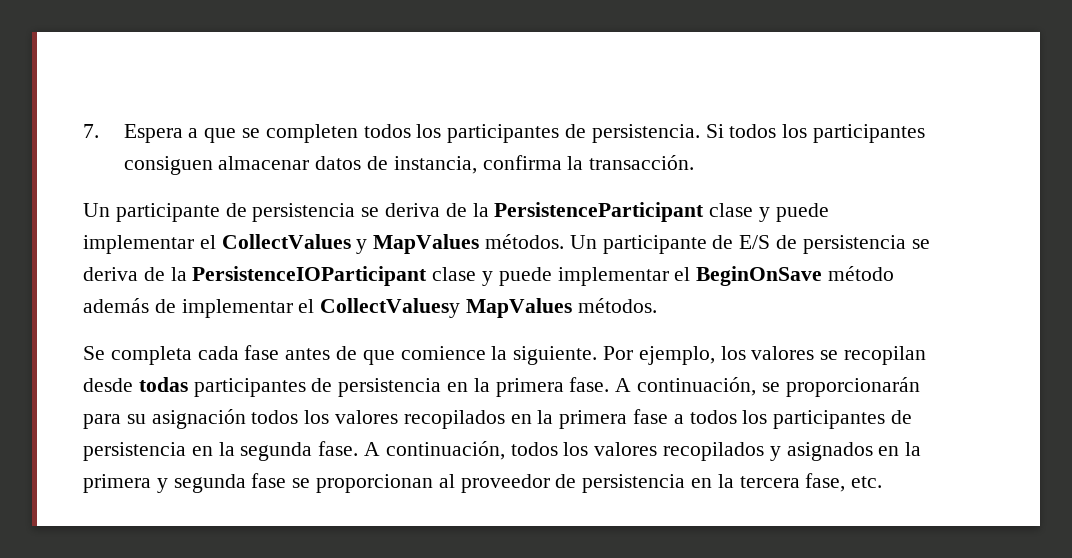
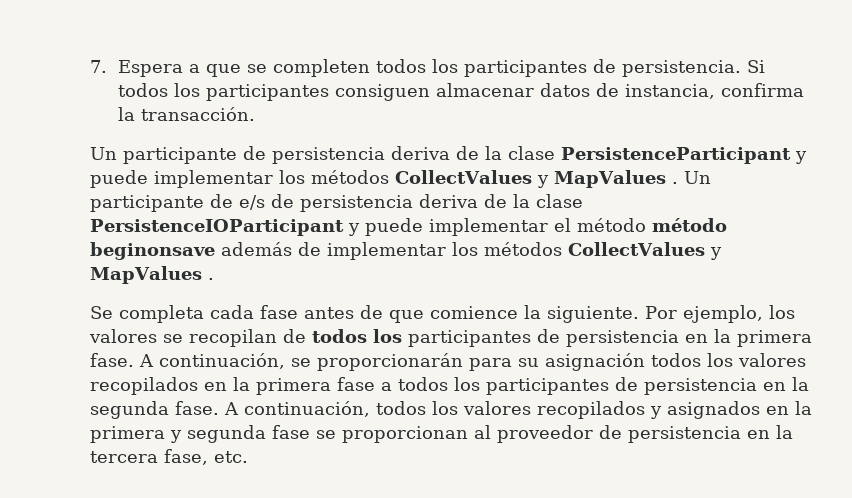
[361,202,829,222] [83,234,930,254] [83,266,895,286] [83,298,657,318] se deriva de la PersistenceParticipant clase y puede implementar el CollectValues y MapValues métodos. Un participante de E/S de persistencia se deriva de la PersistenceIOParticipant clase y puede implementar el BeginOnSave método además de implementar el CollectValuesy MapValues métodos. -> [391,146,807,164] [90,170,711,188] [90,194,583,212] [90,218,727,236] [90,242,722,260] [90,266,214,284] deriva de la clase PersistenceParticipant y puede implementar los métodos CollectValues y MapValues . Un participante de e/s de persistencia deriva de la clase PersistenceIOParticipant y puede implementar el método método beginonsave además de implementar los métodos CollectValues y MapValues .
[83,377,188,392] desde todas -> [283,329,402,343] de todos los

